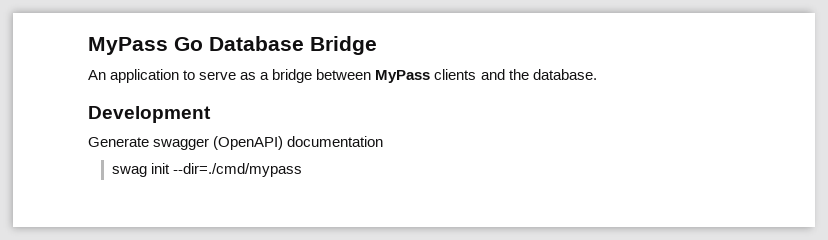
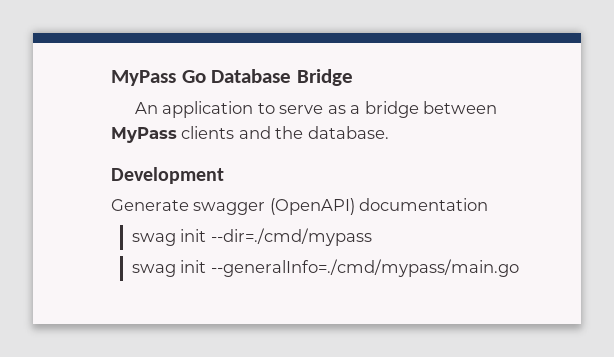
(302, 170) none -> [131,259,519,277] // swag init --generalInfo=./cmd/mypass/main.go

